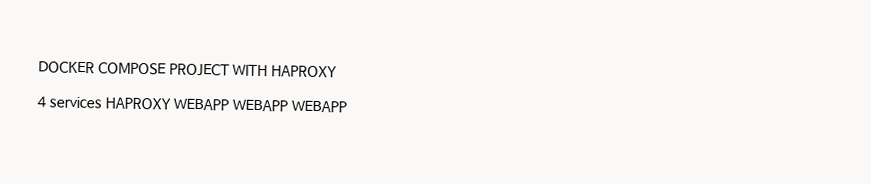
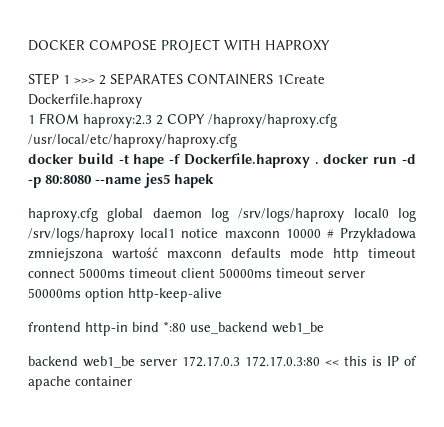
[37,96,347,113] 4 services HAPROXY WEBAPP WEBAPP WEBAPP -> [28,73,325,85] [28,94,142,108] [28,113,337,128] [28,134,237,148] [28,153,416,168] [28,173,214,188] [28,208,416,222] [28,228,417,242] [28,247,416,262] [28,268,365,278] [28,288,222,302] [28,321,324,336] [28,356,417,368] [28,376,132,390] STEP 1 >>> 2 SEPARATES CONTAINERS 1Create Dockerfile.haproxy // 1 FROM haproxy:2.3 2 COPY /haproxy/haproxy.cfg /usr/local/etc/haproxy/haproxy.cfg // docker build -t hape -f Dockerfile.haproxy . docker run -d -p 80:8080 --name jes5 hapek // haproxy.cfg global daemon log /srv/logs/haproxy local0 log /srv/logs/haproxy local1 notice maxconn 10000 # Przykładowa zmniejszona wartość maxconn defaults mode http timeout connect 5000ms timeout client 50000ms timeout server 50000ms option http-keep-alive // frontend http-in bind *:80 use_backend web1_be // backend web1_be server 172.17.0.3 172.17.0.3:80 << this is IP of apache container

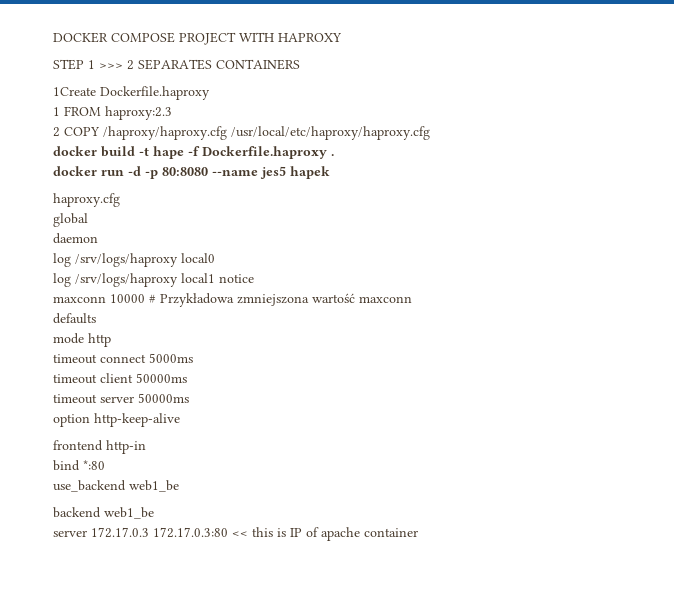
(273, 79) none -> (300, 64) //
(152, 121) none -> (172, 113) //
(319, 163) none -> (334, 155) //
(98, 215) none -> (120, 200) //
(144, 215) none -> (88, 220) //
(202, 213) none -> (98, 238) //
(389, 213) none -> (215, 258) //
(219, 233) none -> (254, 278) //
(222, 254) none -> (412, 299) //
(281, 253) none -> (96, 318) //
(359, 255) none -> (111, 340) //
(125, 273) none -> (193, 358) //
(272, 273) none -> (187, 378) //
(81, 293) none -> (189, 398) //
(128, 329) none -> (146, 447) //
(186, 326) none -> (105, 465) //
(135, 362) none -> (154, 513) //

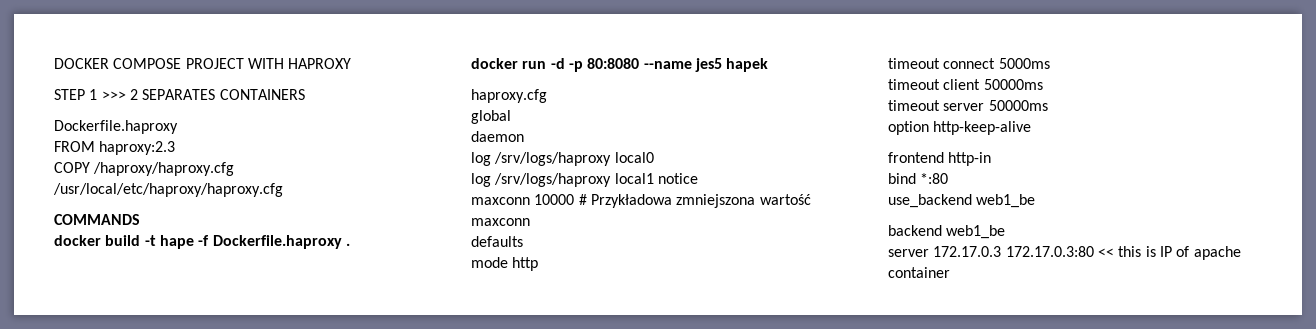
[53,87,96,96] 1Create -> (305, 94) none
[53,107,60,116] 1 -> (178, 127) none
[53,127,60,137] 2 -> (176, 148) none
(430, 133) none -> [54,214,140,225] // COMMANDS

